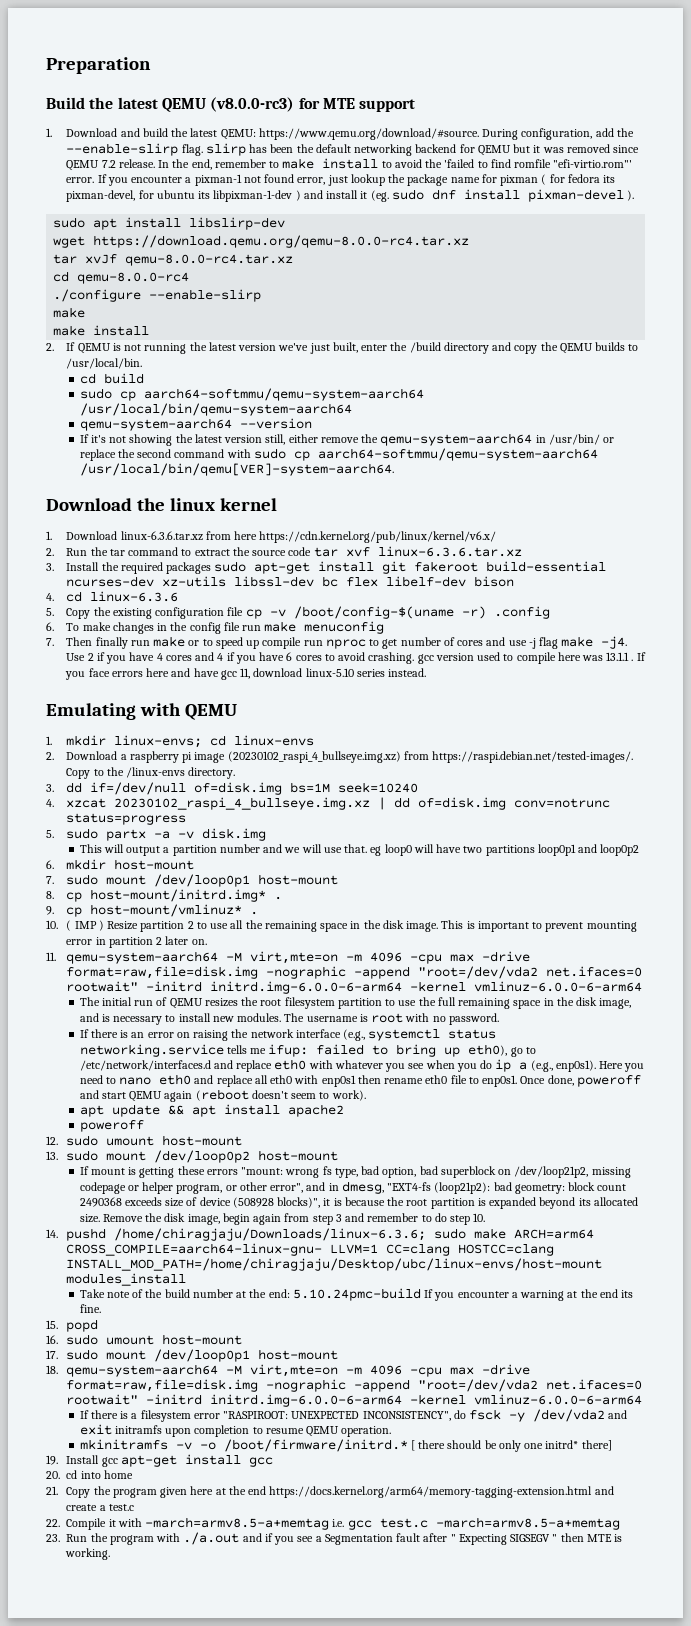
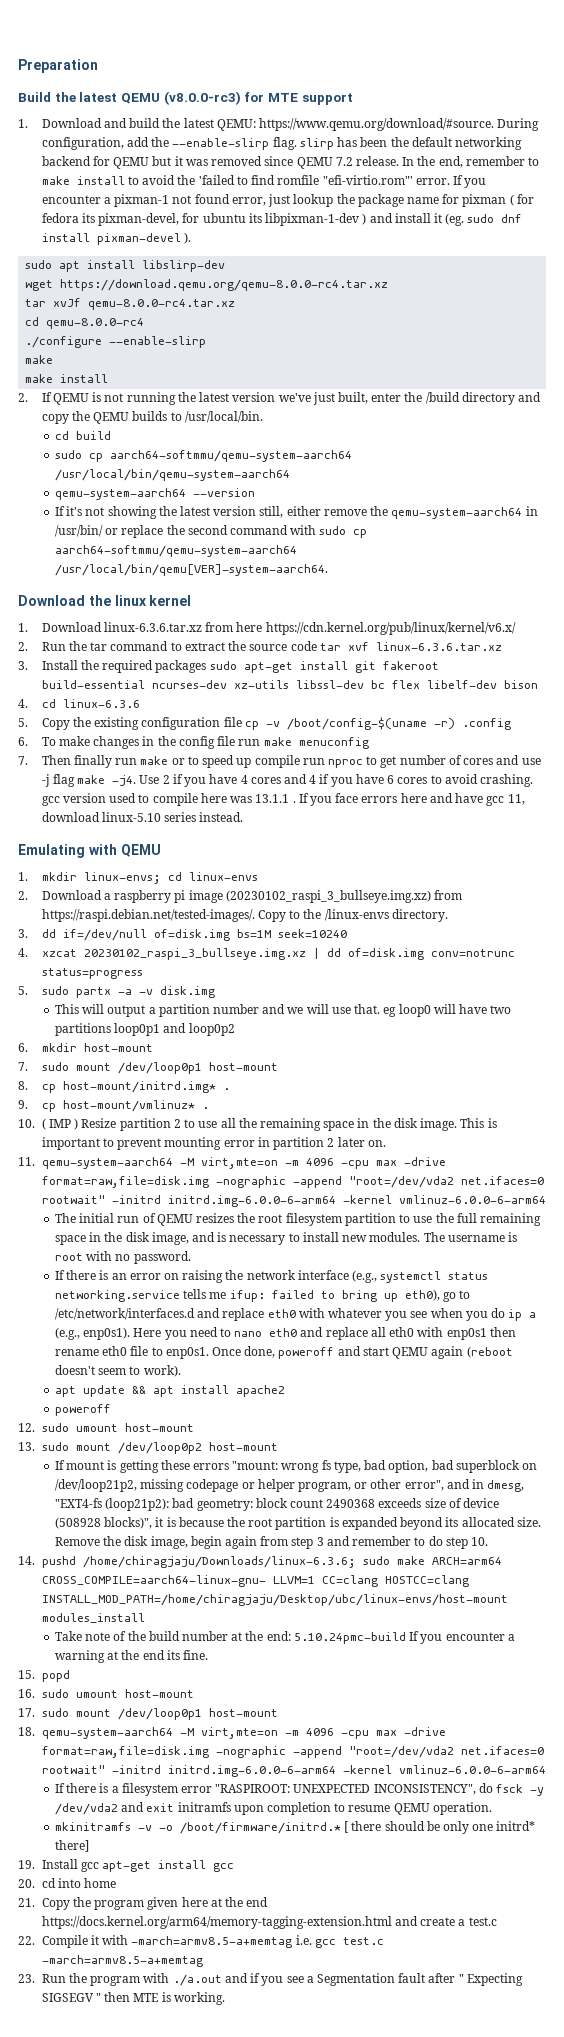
[227,751,401,763] (20230102_raspi_4_bullseye.img.xz) -> [225,890,431,903] (20230102_raspi_3_bullseye.img.xz)
[114,797,371,810] 20230102_raspi_4_bullseye.img.xz -> [83,948,306,960] 20230102_raspi_3_bullseye.img.xz

